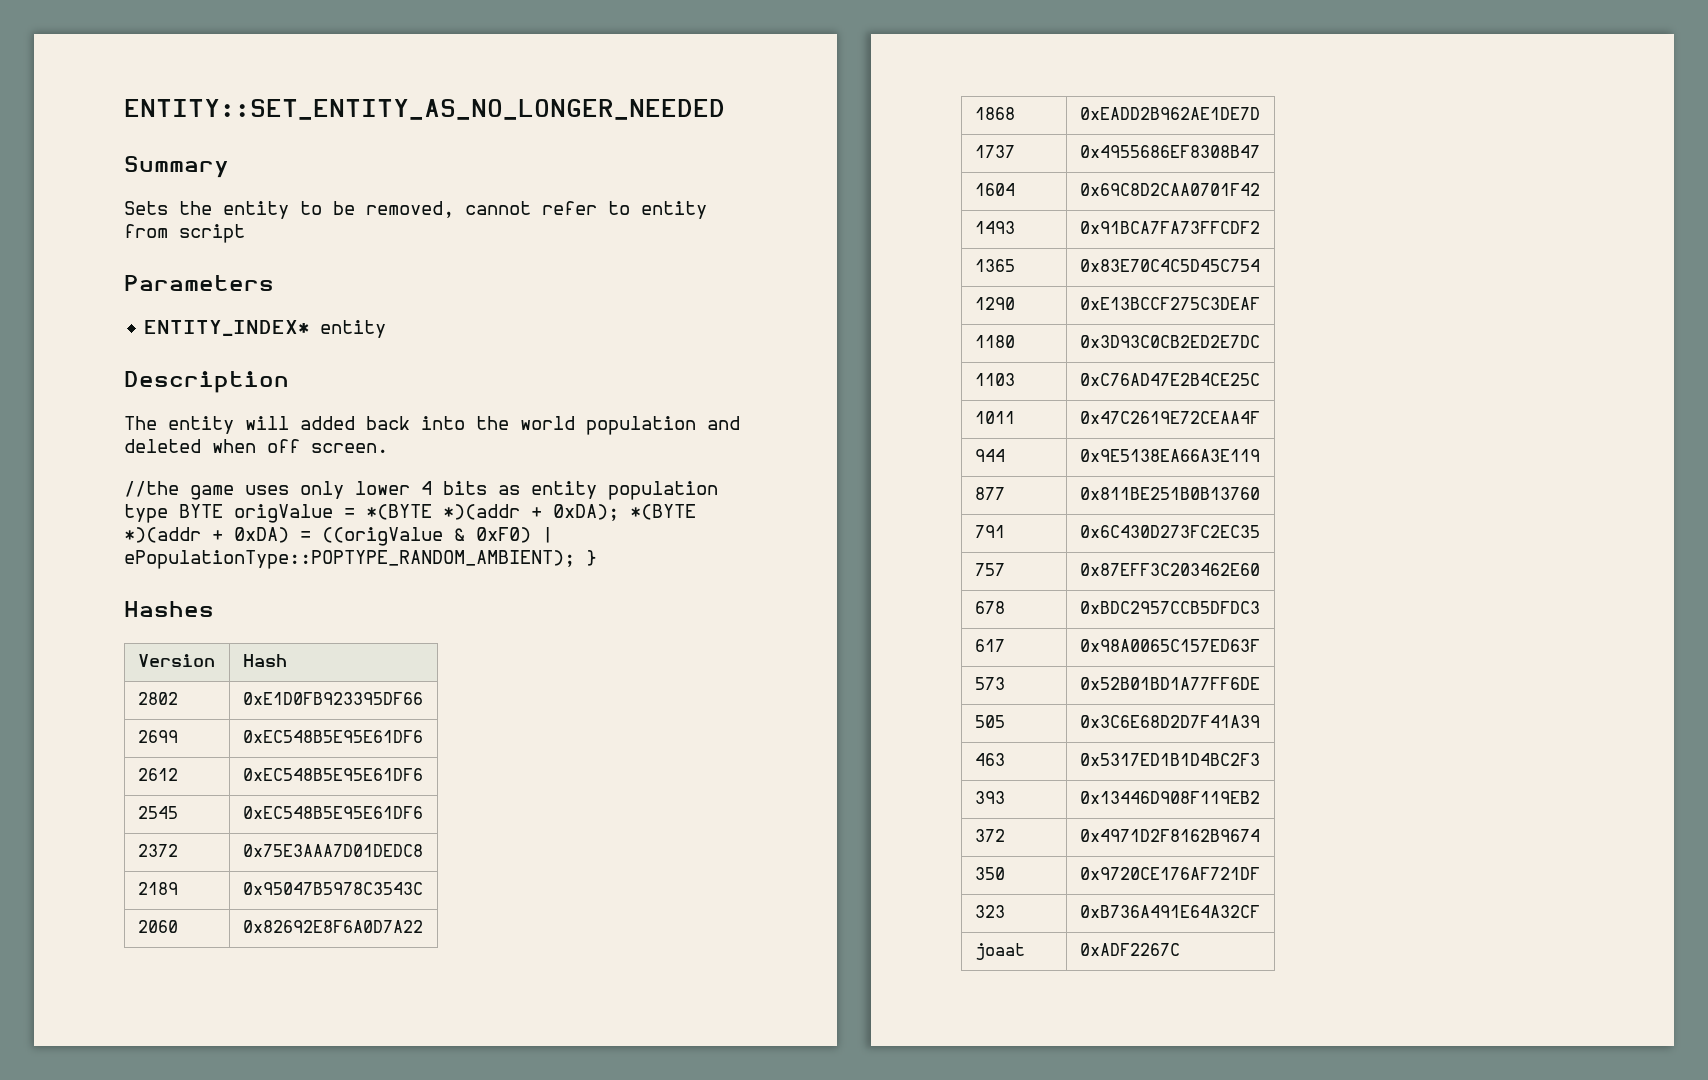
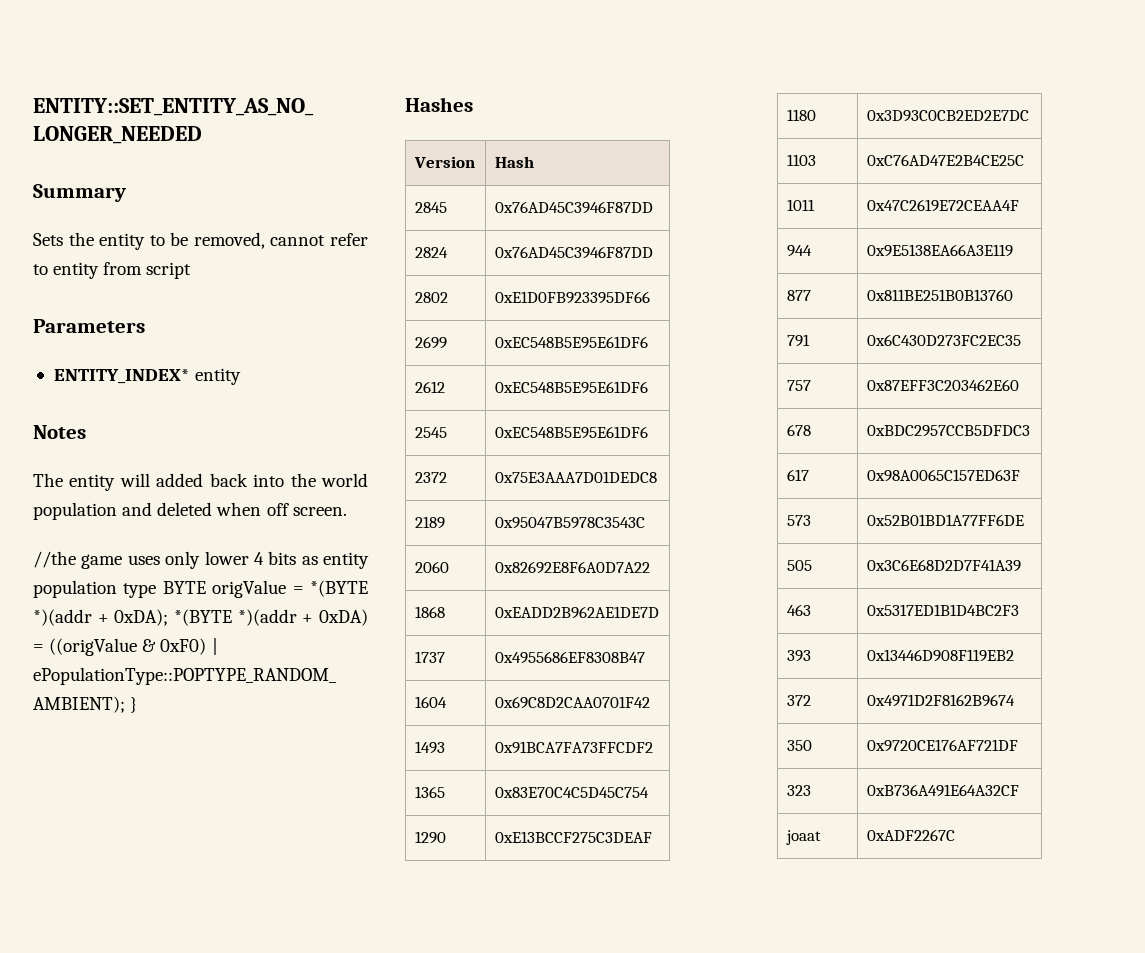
[124,371,289,393] Description -> [33,425,86,439] Notes
(287, 660) none -> [414,202,447,213] [494,201,653,214] [414,247,448,258] [494,246,653,259] // 2845 | 0x76AD45C3946F87DD // 2824 | 0x76AD45C3946F87DD

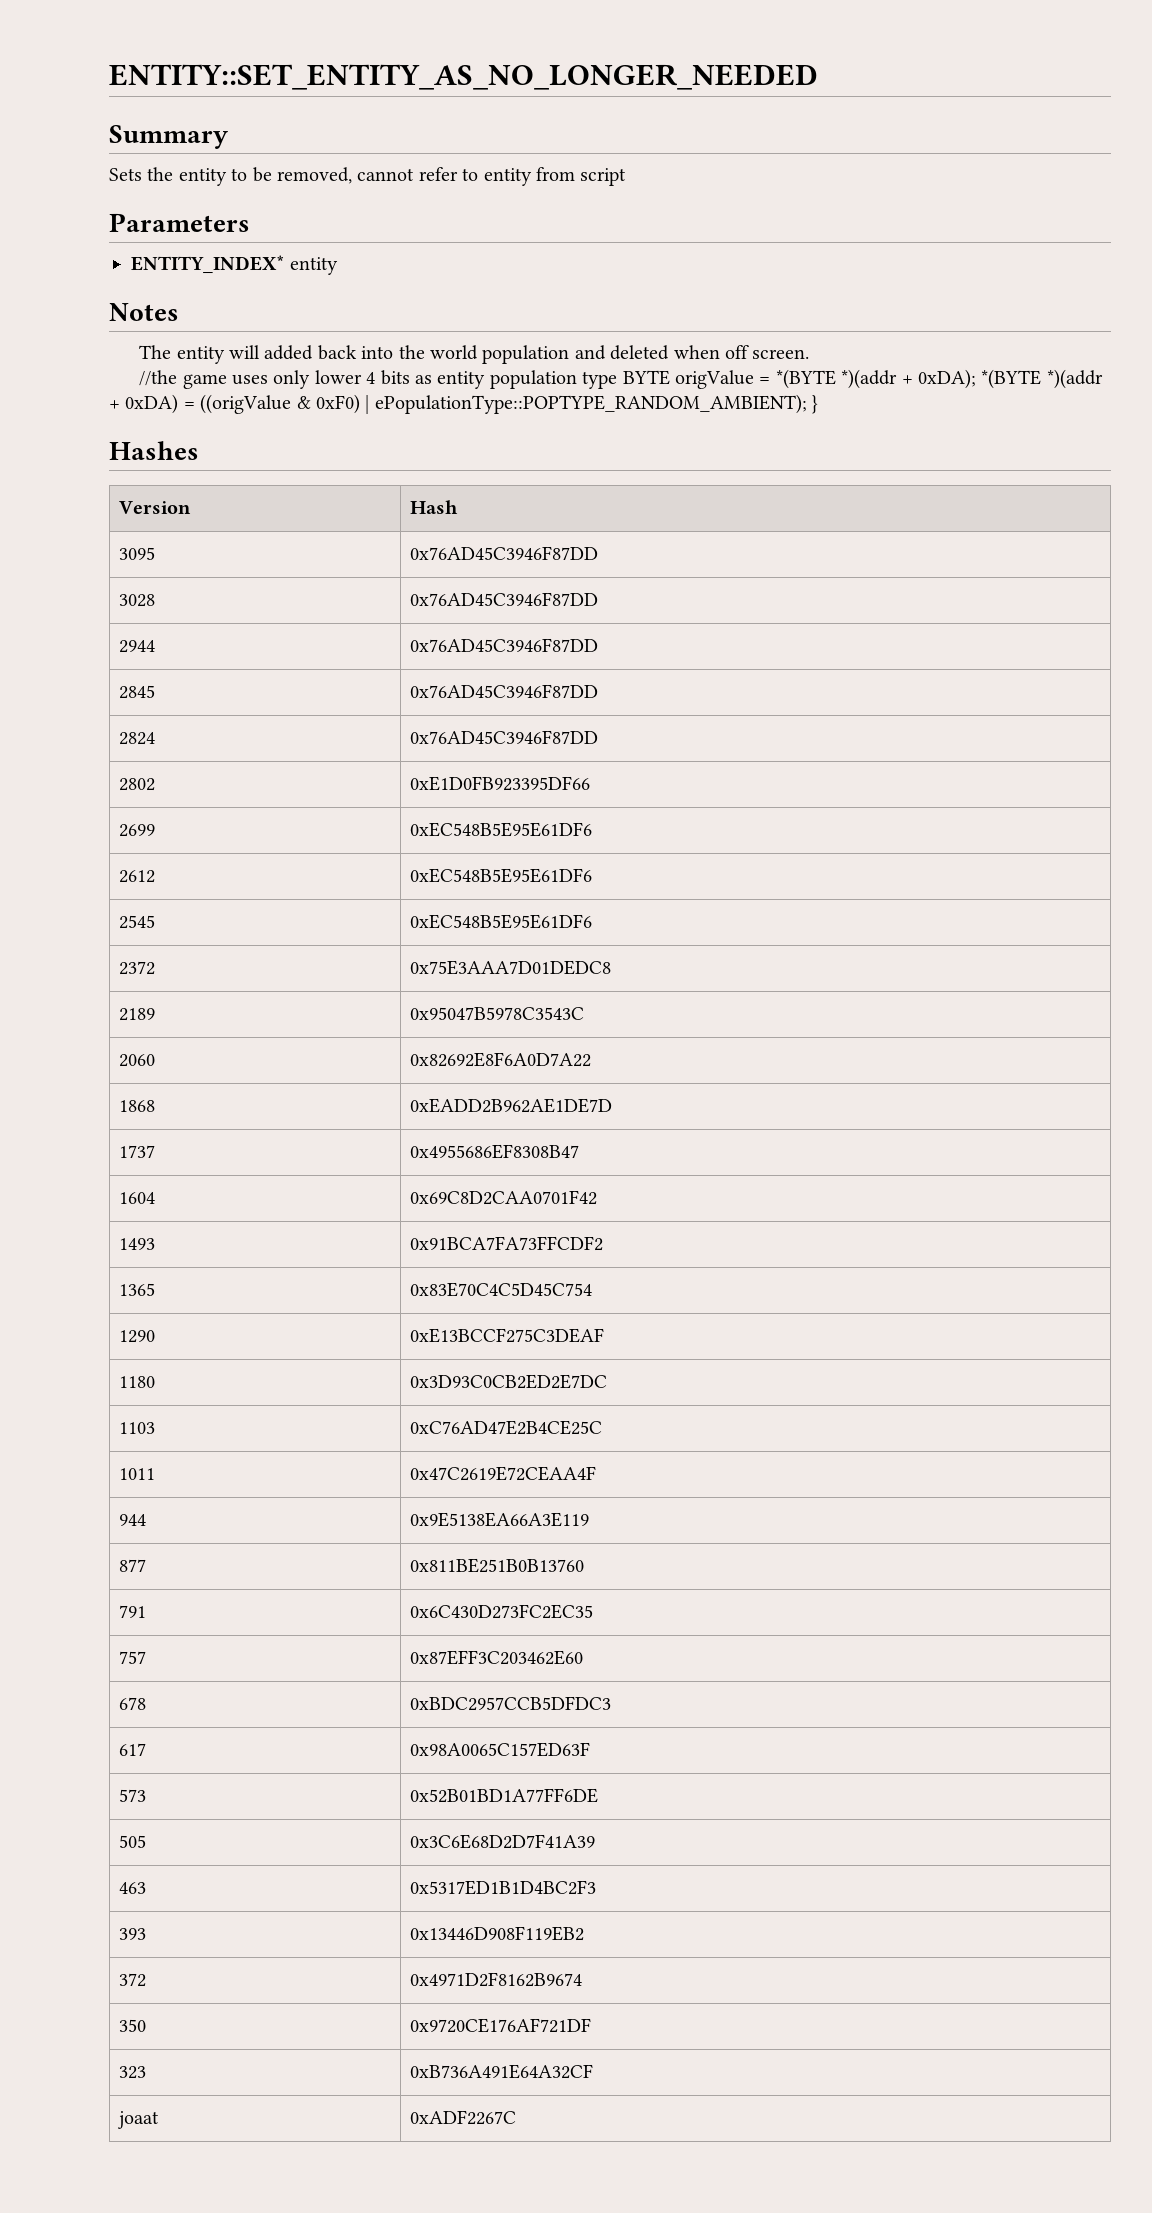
(534, 162) none -> [118,547,155,560] [409,546,598,560] [118,594,155,607] [409,592,598,606] [118,640,155,653] [409,638,598,652] // 3095 | 0x76AD45C3946F87DD // 3028 | 0x76AD45C3946F87DD // 2944 | 0x76AD45C3946F87DD

